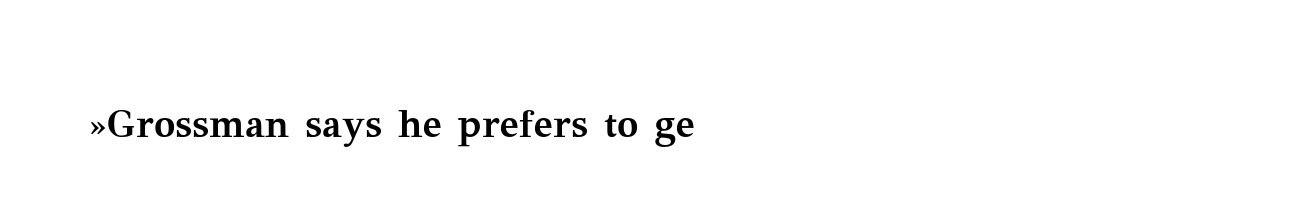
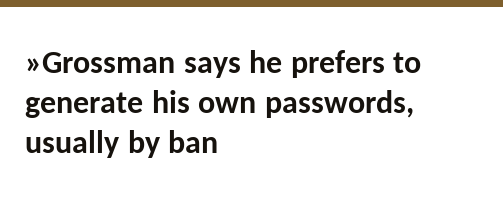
[654,118,695,147] ge -> [25,90,414,118] [25,130,219,158] generate his own passwords, usually by ban

